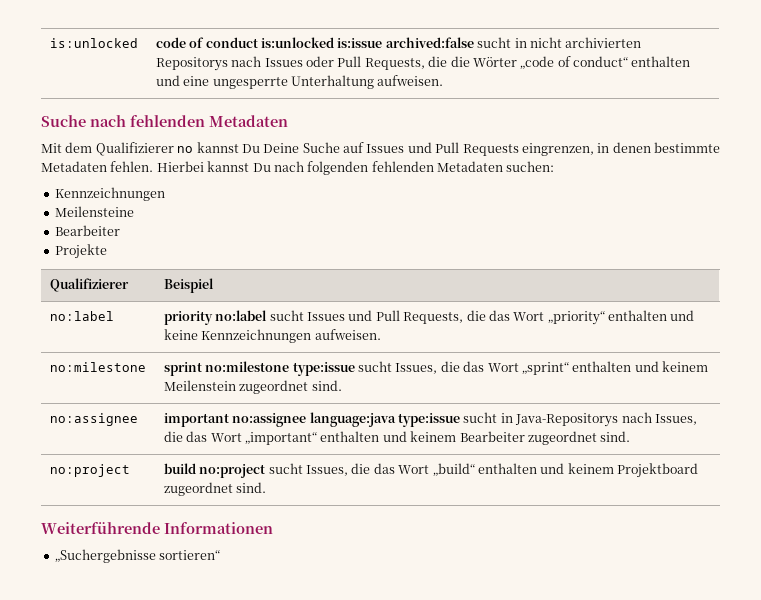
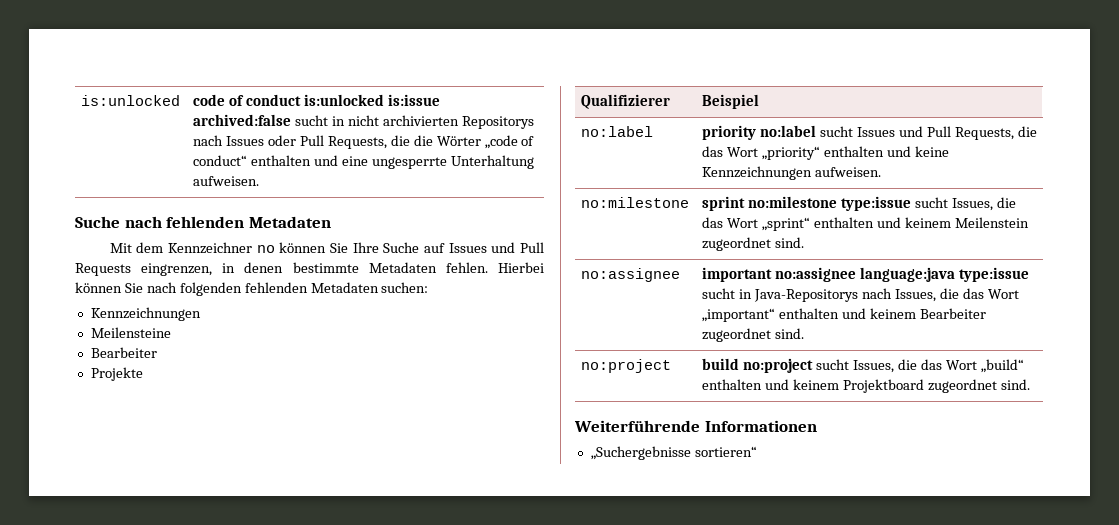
[95,142,300,156] Qualifizierer no kannst Du Deine -> [168,242,379,254] Kennzeichner no können Sie Ihre
[207,161,271,172] kannst Du -> [75,282,143,293] können Sie

